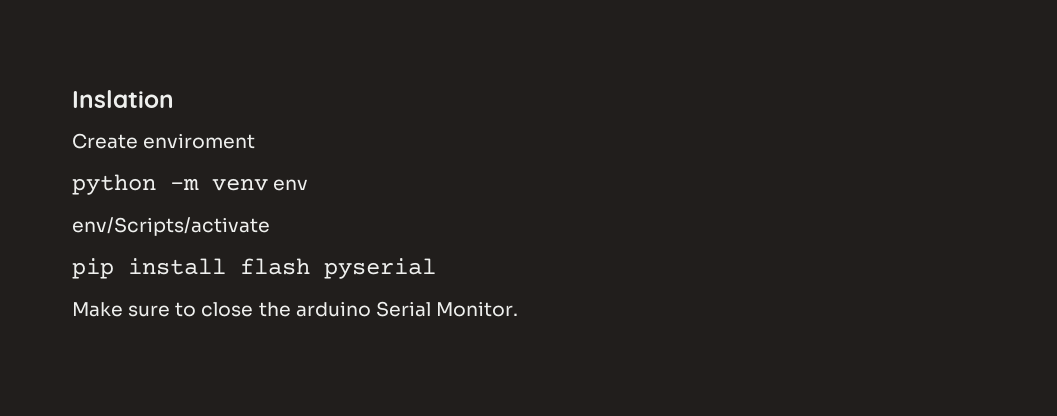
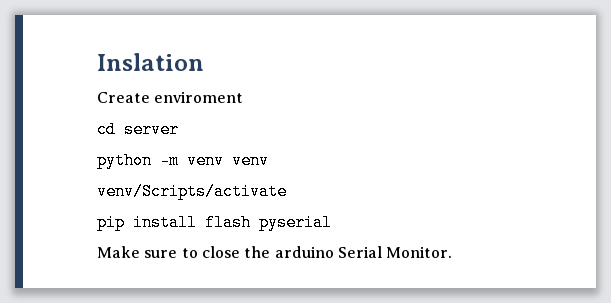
(256, 141) none -> [97,121,179,138] // cd server
[273,179,309,191] [72,217,270,236] env // env/Scripts/activate -> [232,152,269,169] [97,183,287,200] venv // venv/Scripts/activate

